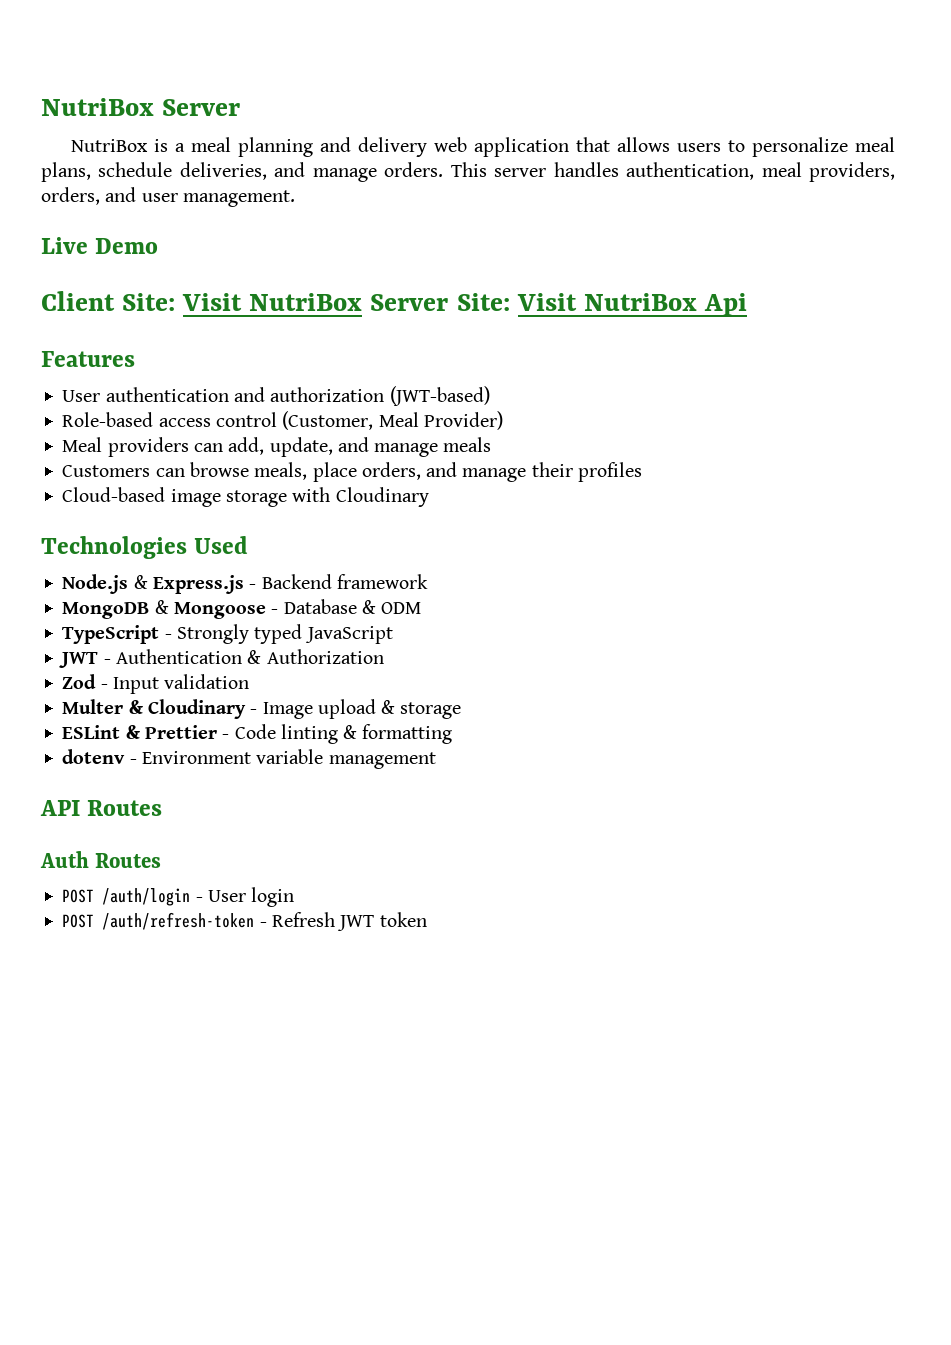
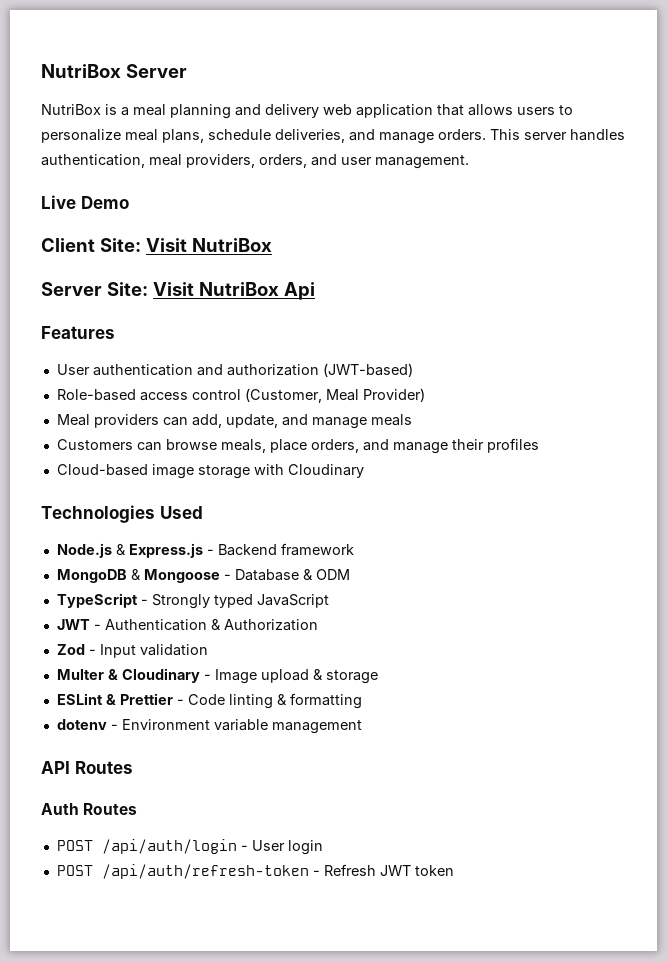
(363, 302) none -> (272, 245) //
[102,888,191,906] /auth/login -> [101,839,237,854] /api/auth/login
[102,912,255,930] /auth/refresh-token -> [101,864,309,879] /api/auth/refresh-token

